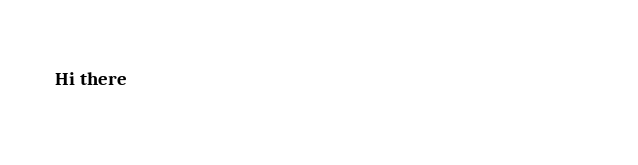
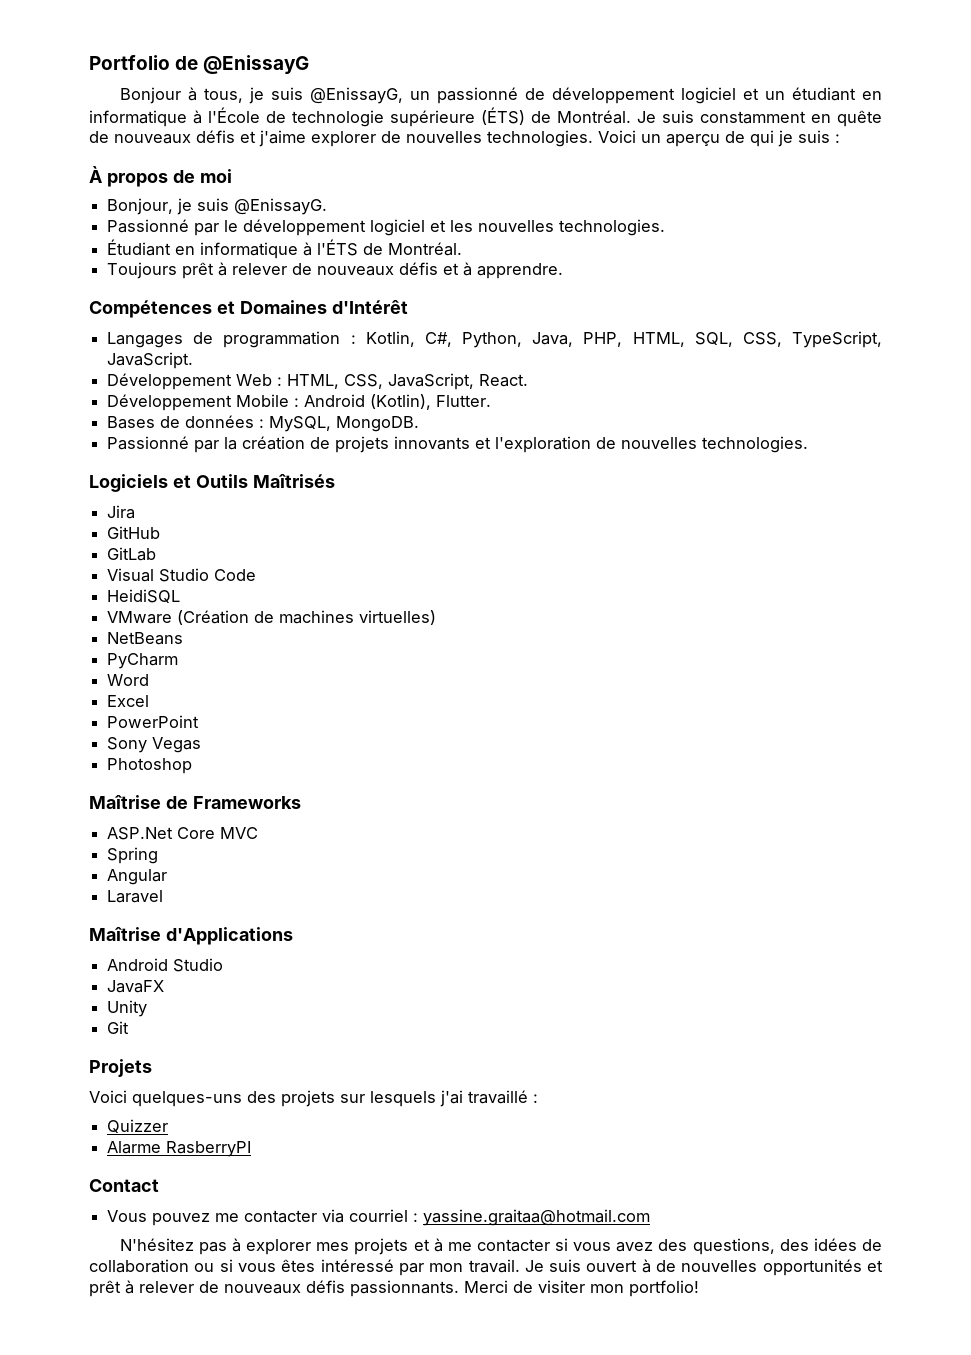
[55,72,128,85] Hi there -> [89,55,310,74] [119,87,882,104] [89,107,882,127] [89,130,840,147] [89,166,232,187] [107,198,328,215] [107,219,666,236] [107,239,463,259] [107,262,564,279] [89,300,408,318] [107,331,883,348] [107,352,194,369] [107,373,529,390] [107,394,492,411] [107,415,420,432] [107,436,809,453] [89,474,335,492] [107,505,136,519] [107,526,161,539] [107,547,157,561] [107,568,257,582] [107,589,181,603] [107,610,437,625] [107,632,184,645] [107,653,179,669] [107,674,150,686] [107,695,150,707] [107,715,200,728] [107,737,202,753] [107,758,193,774] [89,795,301,809] [107,827,259,840] [107,847,159,864] [107,869,168,885] [107,890,164,903] [89,927,293,945] [107,958,224,972] [107,980,165,993] [107,1000,148,1017] [107,1021,130,1034] [89,1059,152,1077] [89,1090,538,1107] [107,1119,169,1133] [107,1141,252,1157] [89,1179,159,1192] [107,1209,651,1226] [119,1238,882,1255] [89,1259,883,1276] [89,1280,699,1297] Portfolio de @EnissayG // Bonjour à tous, je suis @EnissayG, un passionné de développement logiciel et un étudiant en informatique à l'École de technologie supérieure (ÉTS) de Montréal. Je suis constamment en quête de nouveaux défis et j'aime explorer de nouvelles technologies. Voici un aperçu de qui je suis : // À propos de moi // Bonjour, je suis @EnissayG. // Passionné par le développement logiciel et les nouvelles technologies. // Étudiant en informatique à l'ÉTS de Montréal. // Toujours prêt à relever de nouveaux défis et à apprendre. // Compétences et Domaines d'Intérêt // Langages de programmation : Kotlin, C#, Python, Java, PHP, HTML, SQL, CSS, TypeScript, JavaScript. // Développement Web : HTML, CSS, JavaScript, React. // Développement Mobile : Android (Kotlin), Flutter. // Bases de données : MySQL, MongoDB. // Passionné par la création de projets innovants et l'exploration de nouvelles technologies. // Logiciels et Outils Maîtrisés // Jira // GitHub // GitLab // Visual Studio Code // HeidiSQL // VMware (Création de machines virtuelles) // NetBeans // PyCharm // Word // Excel // PowerPoint // Sony Vegas // Photoshop // Maîtrise de Frameworks // ASP.Net Core MVC // Spring // Angular // Laravel // Maîtrise d'Applications // Android Studio // JavaFX // Unity // Git // Projets // Voici quelques-uns des projets sur lesquels j'ai travaillé : // Quizzer // Alarme RasberryPI // Contact // Vous pouvez me contacter via courriel : yassine.graitaa@hotmail.com // N'hésitez pas à explorer mes projets et à me contacter si vous avez des questions, des idées de collaboration ou si vous êtes intéressé par mon travail. Je suis ouvert à de nouvelles opportunités et prêt à relever de nouveaux défis passionnants. Merci de visiter mon portfolio!

